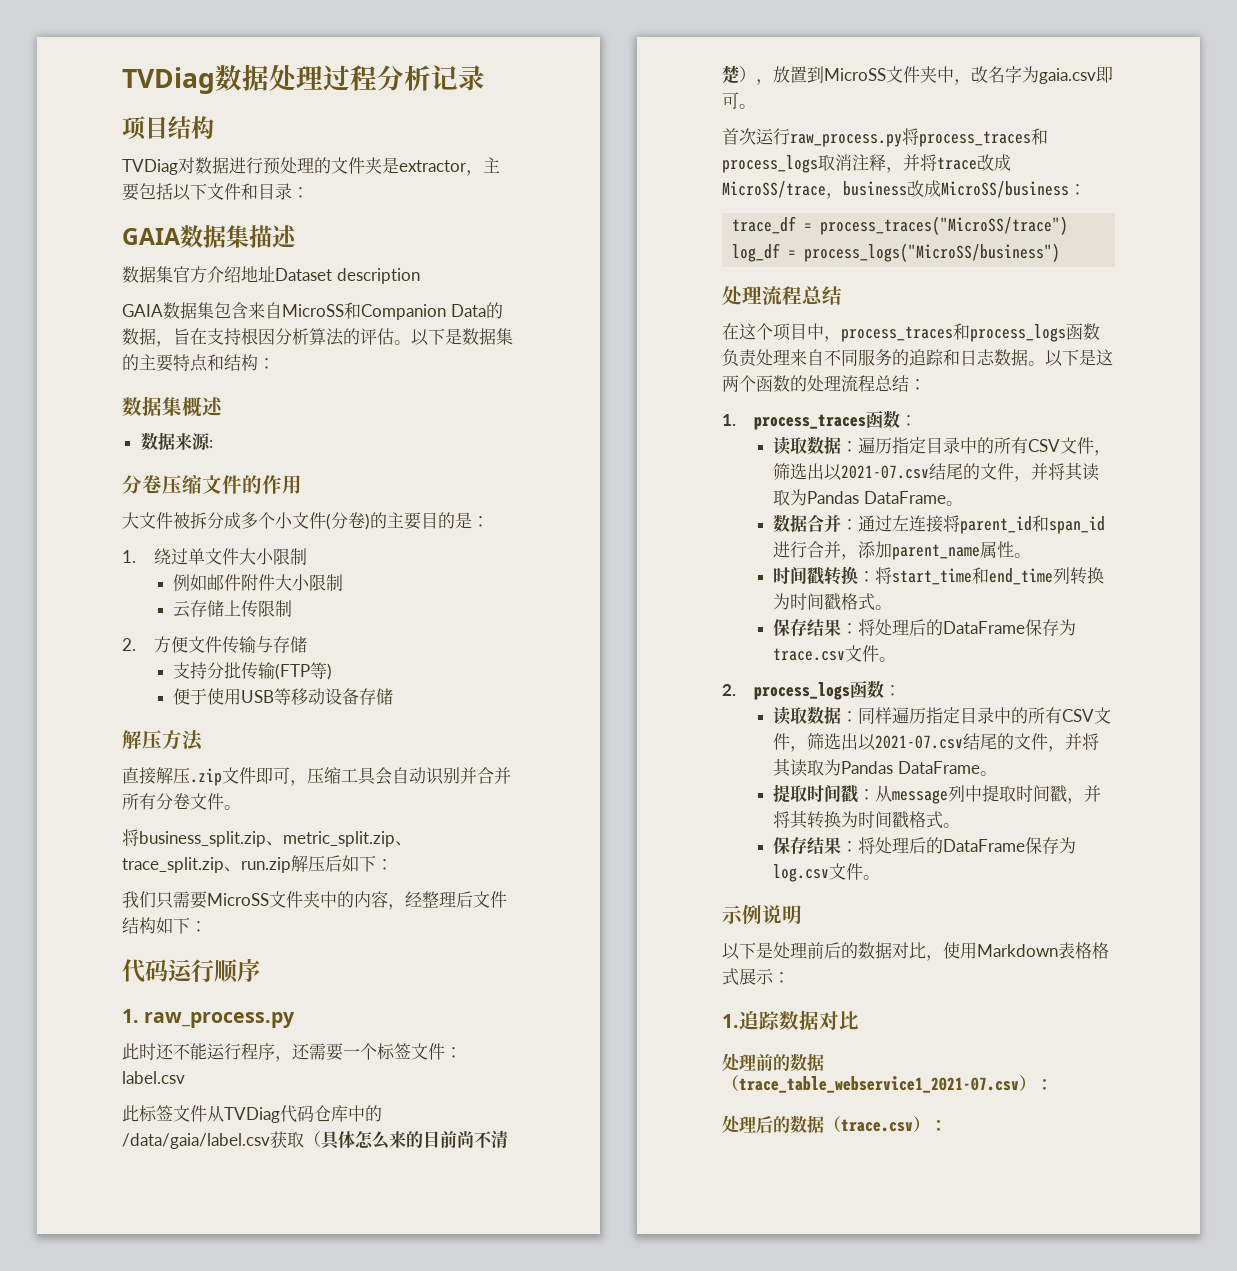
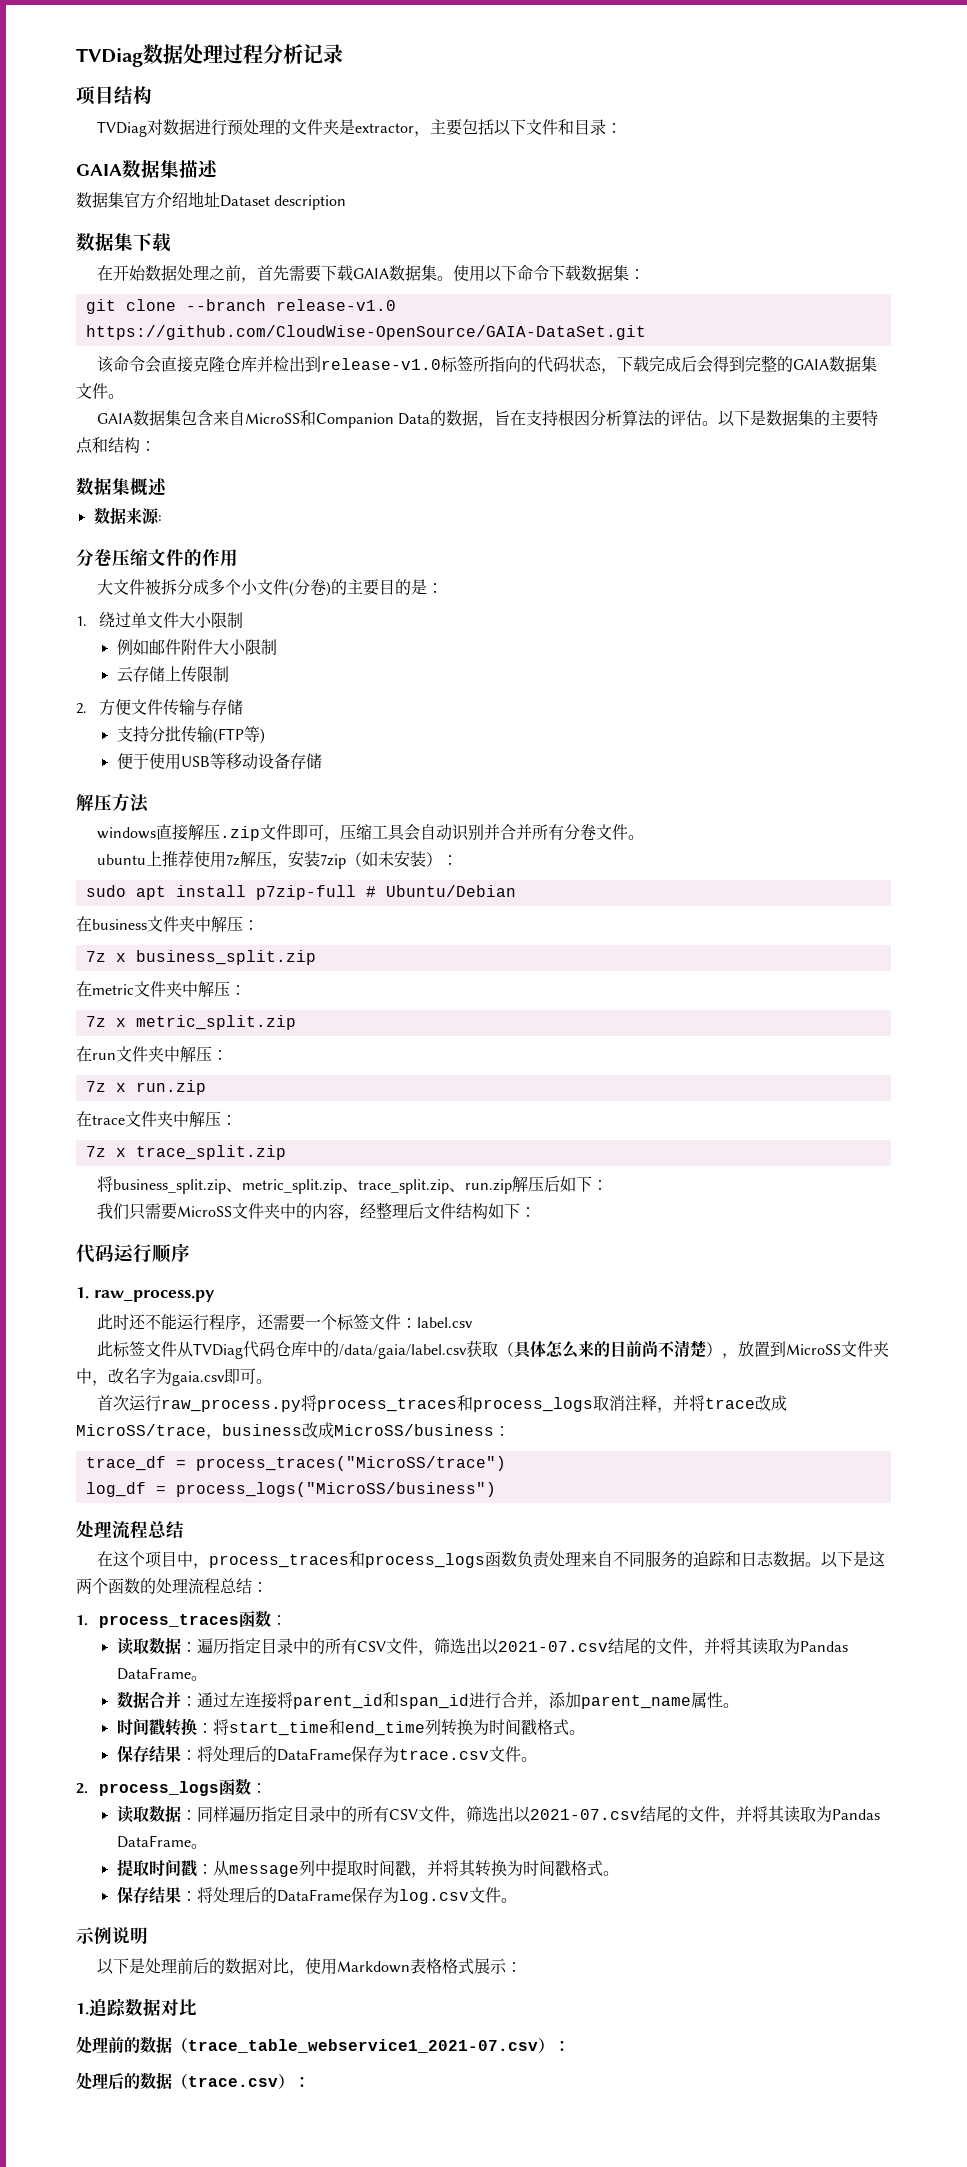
(420, 276) none -> [76,232,171,252] [97,265,646,283] [85,299,396,314] [85,325,646,340] [97,355,878,374] [76,383,124,399] // 数据集下载 // 在开始数据处理之前，首先需要下载GAIA数据集。使用以下命令下载数据集： // git clone --branch release-v1.0 https://github.com/CloudWise-OpenSource/GAIA-DataSet.git // 该命令会直接克隆仓库并检出到release-v1.0标签所指向的代码状态，下载完成后会得到完整的GAIA数据集文件。
(203, 740) none -> [97,827,157,839] windows
(241, 807) none -> [97,850,459,869] [85,885,516,900] [76,916,259,932] [85,950,316,965] [76,981,246,997] [85,1015,296,1030] [76,1046,228,1062] [85,1080,206,1095] [76,1111,237,1127] [85,1145,286,1160] // ubuntu上推荐使用7z解压，安装7zip（如未安装）： // sudo apt install p7zip-full # Ubuntu/Debian // 在business文件夹中解压： // 7z x business_split.zip // 在metric文件夹中解压： // 7z x metric_split.zip // 在run文件夹中解压： // 7z x run.zip // 在trace文件夹中解压： // 7z x trace_split.zip

